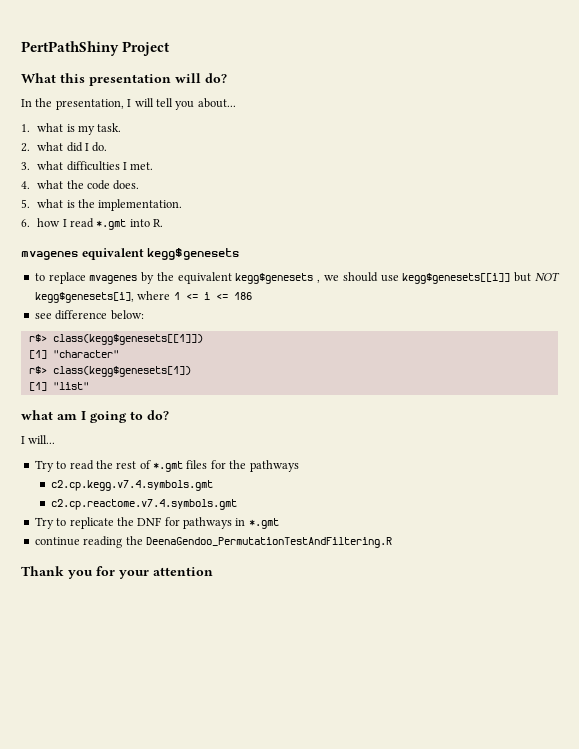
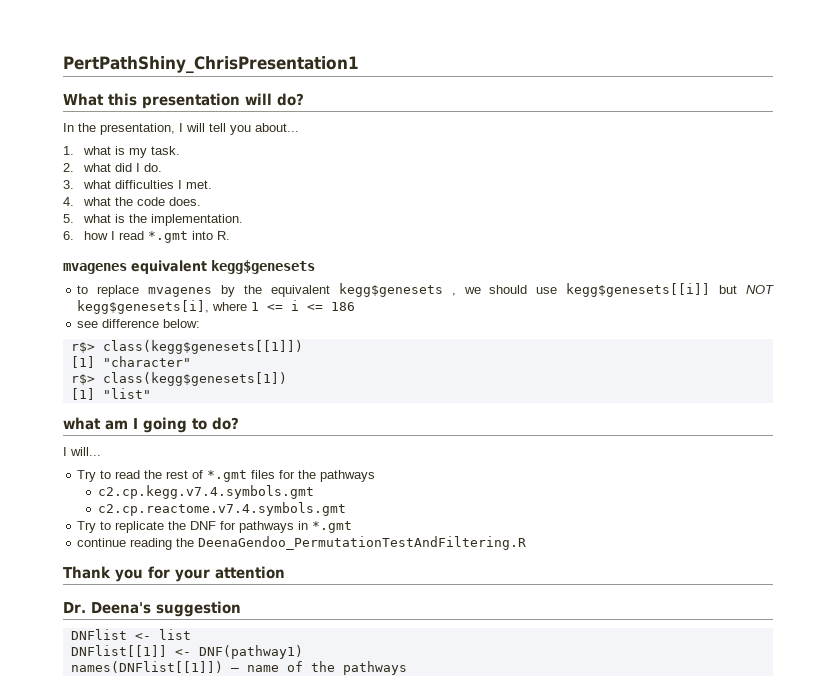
[21,41,171,56] PertPathShiny Project -> [63,56,359,74] PertPathShiny_ChrisPresentation1
(213, 571) none -> [63,601,241,617] [70,629,191,640] [70,645,303,659] [70,661,407,675] // Dr. Deena's suggestion // DNFlist <- list // DNFlist[[1]] <- DNF(pathway1) // names(DNFlist[[1]]) — name of the pathways

